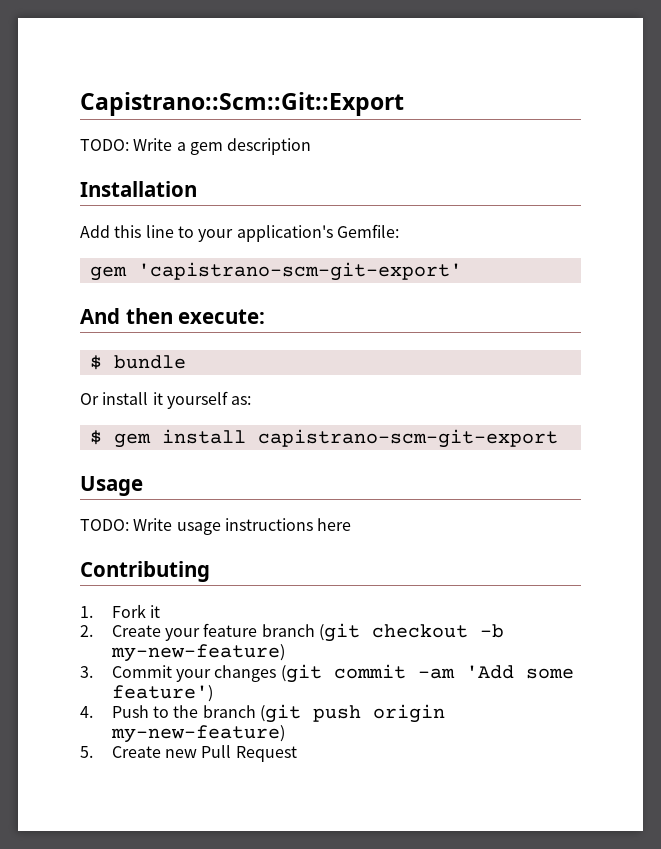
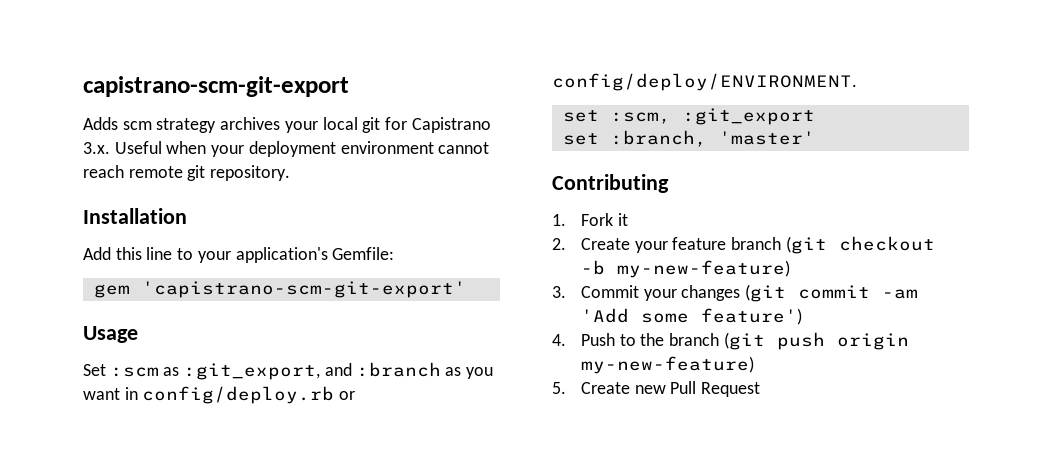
[80,92,404,116] [80,138,312,155] Capistrano::Scm::Git::Export // TODO: Write a gem description -> [83,76,349,97] [83,117,491,133] [83,141,490,157] [83,165,291,181] capistrano-scm-git-export // Adds scm strategy archives your local git for Capistrano 3.x. Useful when your deployment environment cannot reach remote git repository.
[80,308,266,324] [89,355,186,370] [80,391,252,409] [89,429,558,448] [80,476,143,496] [80,518,352,535] And then execute: // $ bundle // Or install it yourself as: // $ gem install capistrano-scm-git-export // Usage // TODO: Write usage instructions here -> [83,326,138,343] [83,362,494,380] [83,386,356,404] [552,73,857,91] [562,108,815,125] [562,130,815,147] Usage // Set :scm as :git_export, and :branch as you want in config/deploy.rb or config/deploy/ENVIRONMENT. // set :scm, :git_export // set :branch, 'master'

